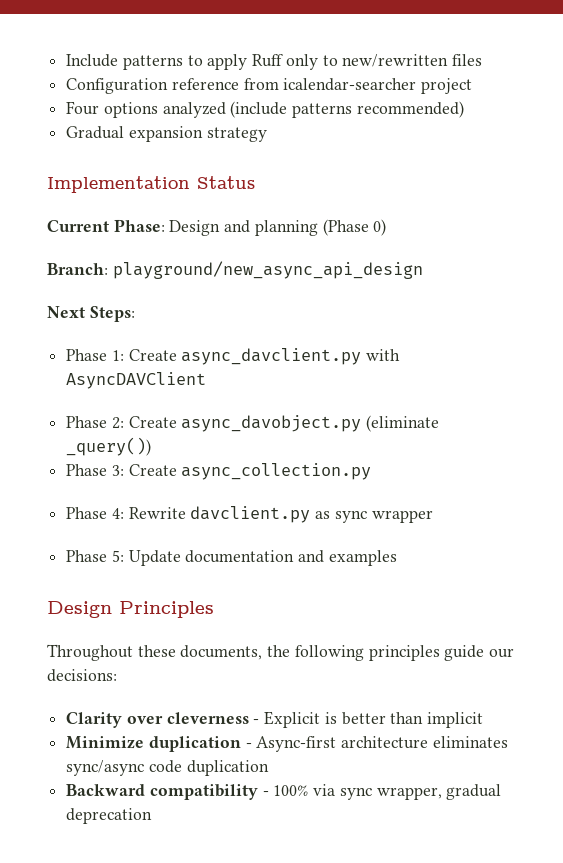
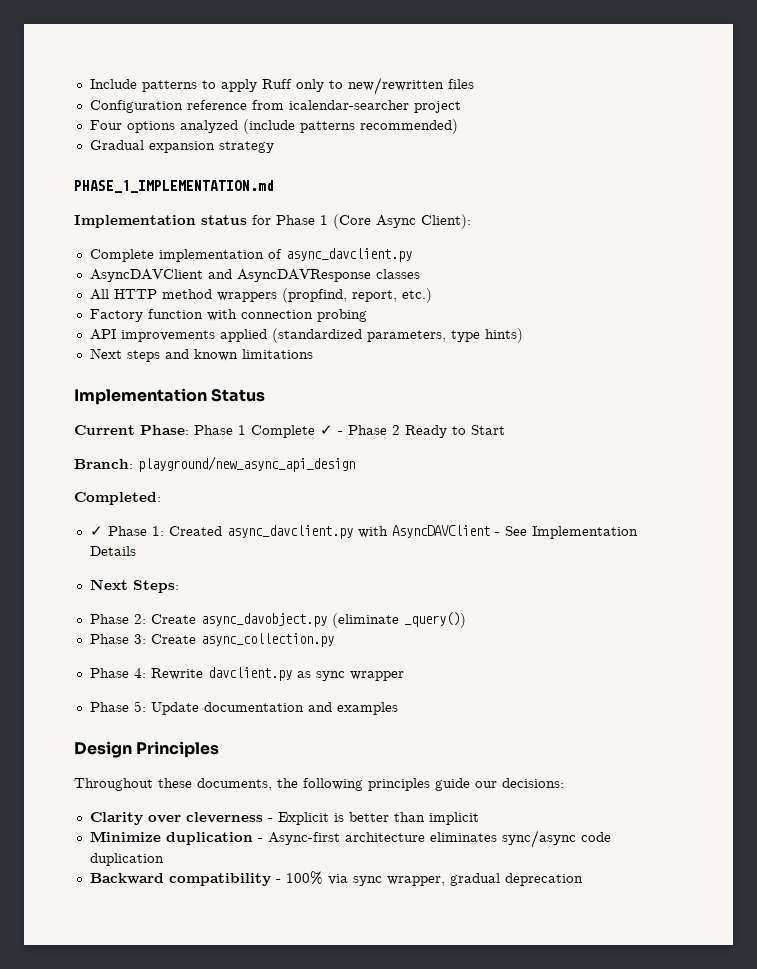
[47,176,255,193] [47,219,387,236] Implementation Status // Current Phase: Design and planning (Phase 0) -> [74,180,274,193] [74,214,471,229] [89,248,412,262] [89,269,420,282] [89,288,432,303] [89,309,367,322] [89,328,523,343] [89,348,313,362] [74,388,266,405] [74,425,505,438] PHASE_1_IMPLEMENTATION.md // Implementation status for Phase 1 (Core Async Client): // Complete implementation of async_davclient.py // AsyncDAVClient and AsyncDAVResponse classes // All HTTP method wrappers (propfind, report, etc.) // Factory function with connection probing // API improvements applied (standardized parameters, type hints) // Next steps and known limitations // Implementation Status // Current Phase: Phase 1 Complete ✓ - Phase 2 Ready to Start
[47,306,135,322] Next Steps: // -> [74,492,161,505] [89,526,103,536] Completed: // ✓
[128,349,177,361] Create -> [168,526,222,536] Created
(207, 380) none -> [494,526,638,539] [89,546,136,556] [89,579,179,593] - See Implementation Details // Next Steps:

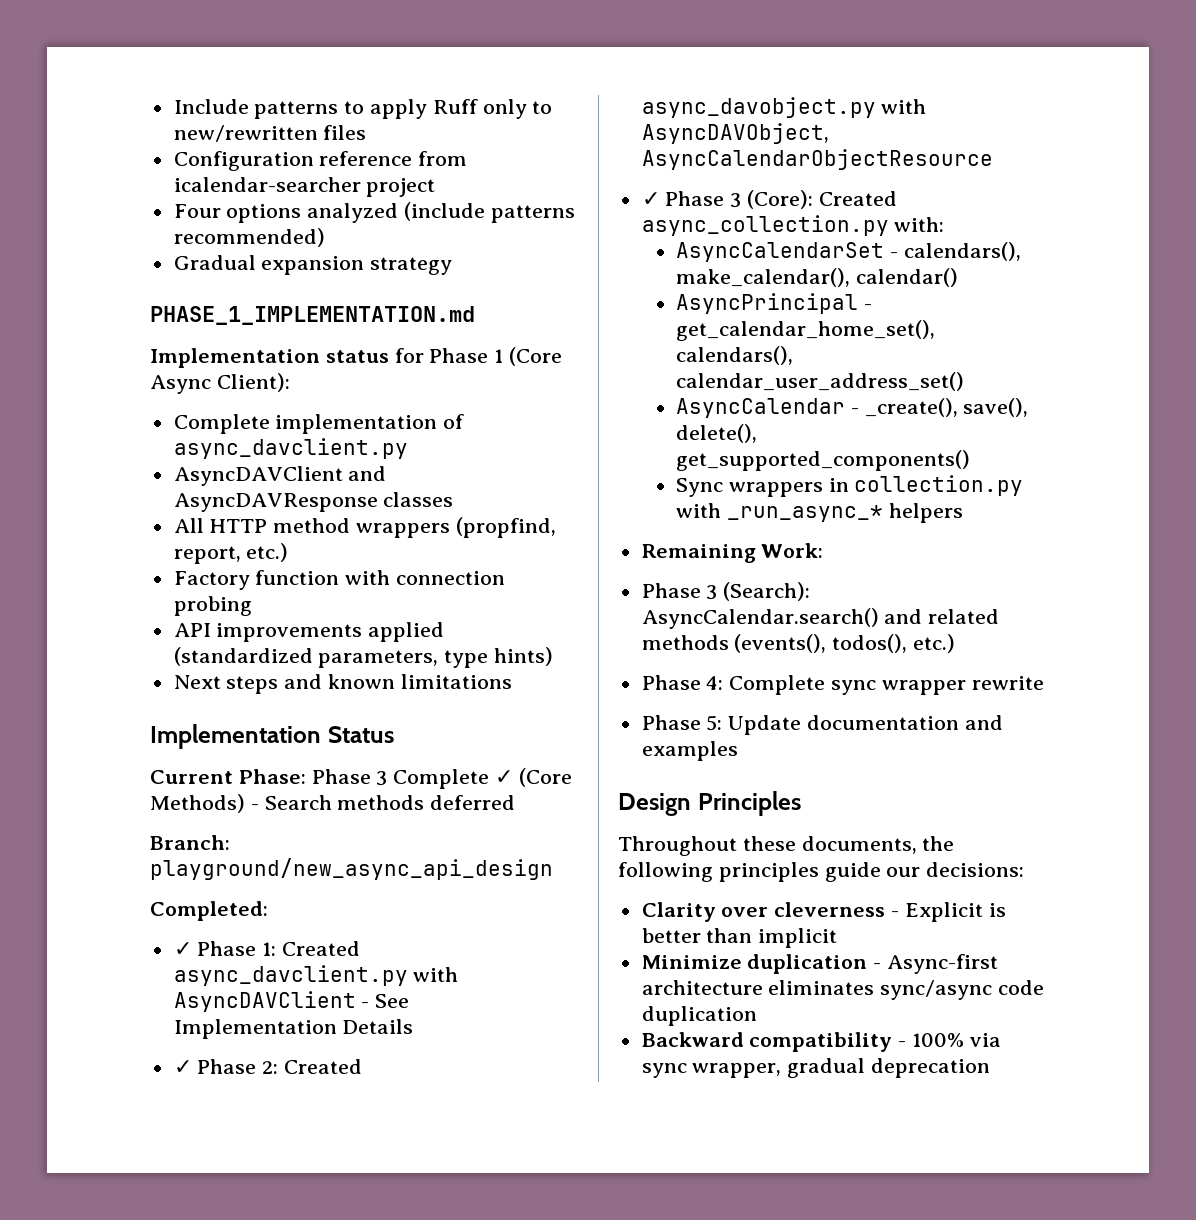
[238,425,246,435] 1 -> [376,771,388,786] 3
[338,425,505,438] - Phase 2 Ready to Start -> [518,768,572,787] [150,794,516,813] (Core Methods) - Search methods deferred
[89,579,179,593] [89,612,466,628] [89,633,334,647] Next Steps: // Phase 2: Create async_davobject.py (eliminate _query()) // Phase 3: Create async_collection.py -> [173,1059,363,1074] [641,97,927,118] [641,123,829,144] [641,149,993,170] [641,190,897,209] [641,215,945,236] [675,242,1021,262] [675,268,958,287] [675,293,872,314] [675,320,935,341] [675,346,793,365] [675,372,964,391] [675,398,1029,418] [675,424,757,443] [675,450,970,471] [675,475,1024,497] [675,503,963,523] [641,543,824,563] [641,582,811,601] [641,608,1000,629] [641,634,956,653] ✓ Phase 2: Created async_davobject.py with AsyncDAVObject, AsyncCalendarObjectResource // ✓ Phase 3 (Core): Created async_collection.py with: // AsyncCalendarSet - calendars(), make_calendar(), calendar() // AsyncPrincipal - get_calendar_home_set(), calendars(), calendar_user_address_set() // AsyncCalendar - _create(), save(), delete(), get_supported_components() // Sync wrappers in collection.py with _run_async_* helpers // Remaining Work: // Phase 3 (Search): AsyncCalendar.search() and related methods (events(), todos(), etc.)
[150,667,311,681] Rewrite davclient.py as -> [729,675,826,695] Complete
(404, 676) none -> [971,676,1044,690] rewrite

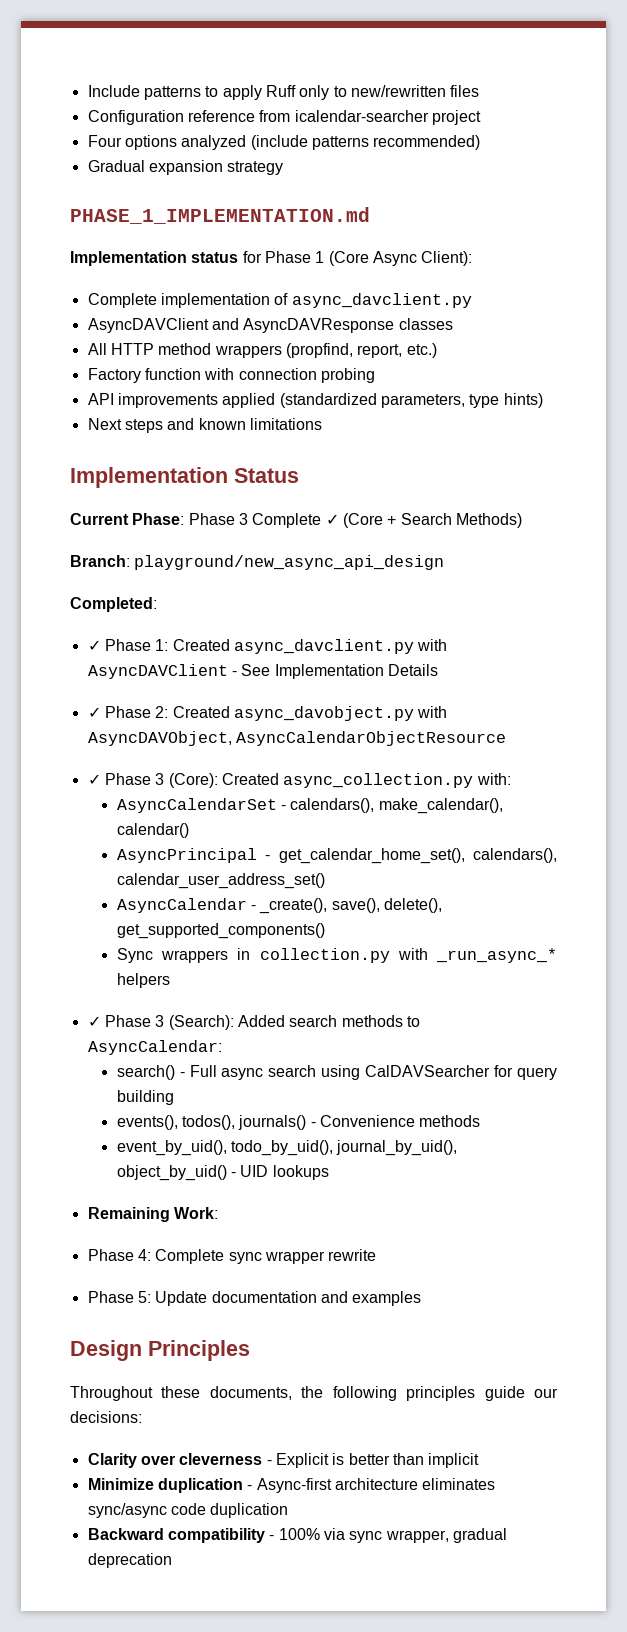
(572, 777) none -> [387,513,452,525] + Search
[250,795,516,810] - Search methods deferred -> (522, 520) none
[641,543,824,563] Remaining Work: // -> [87,1016,101,1027] ✓
[641,608,1000,629] [641,634,956,653] AsyncCalendar.search() and related methods (events(), todos(), etc.) -> [237,1015,420,1027] [87,1040,222,1055] [116,1065,557,1080] [116,1090,174,1105] [116,1115,481,1130] [116,1140,458,1156] [116,1165,329,1181] [87,1207,218,1222] Added search methods to AsyncCalendar: // search() - Full async search using CalDAVSearcher for query building // events(), todos(), journals() - Convenience methods // event_by_uid(), todo_by_uid(), journal_by_uid(), object_by_uid() - UID lookups // Remaining Work:

